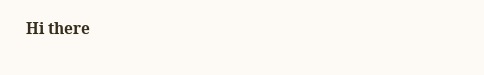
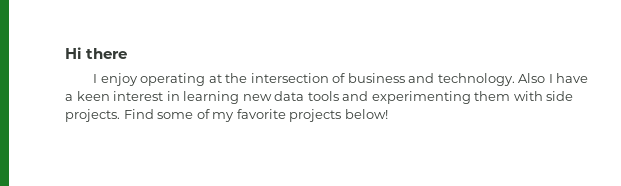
(91, 28) none -> [93,73,589,86] [65,91,574,104] [65,109,388,122] // I enjoy operating at the intersection of business and technology. Also I have a keen interest in learning new data tools and experimenting them with side projects. Find some of my favorite projects below!

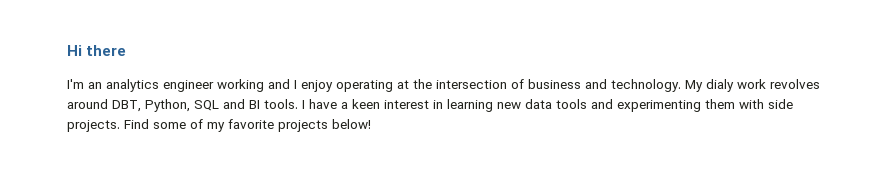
(128, 53) none -> [67,79,290,92] I'm an analytics engineer working and
[518,73,546,83] Also -> [685,79,820,92] [67,99,298,112] My dialy work revolves around DBT, Python, SQL and BI tools.

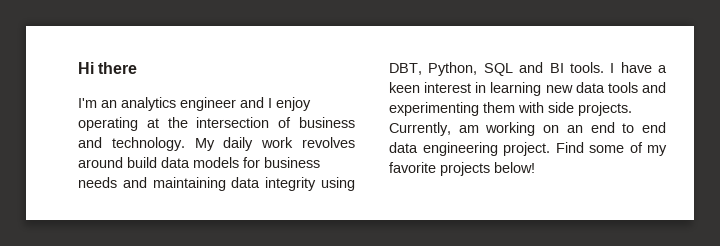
[217,79,264,92] working -> (236, 104) none
[706,79,734,92] dialy -> [223,137,254,151] daily
(108, 104) none -> [127,157,320,168] [78,177,355,191] build data models for business needs and maintaining data integrity using
(120, 126) none -> [389,122,666,136] [389,142,550,156] Currently, am working on an end to end data engineering project.

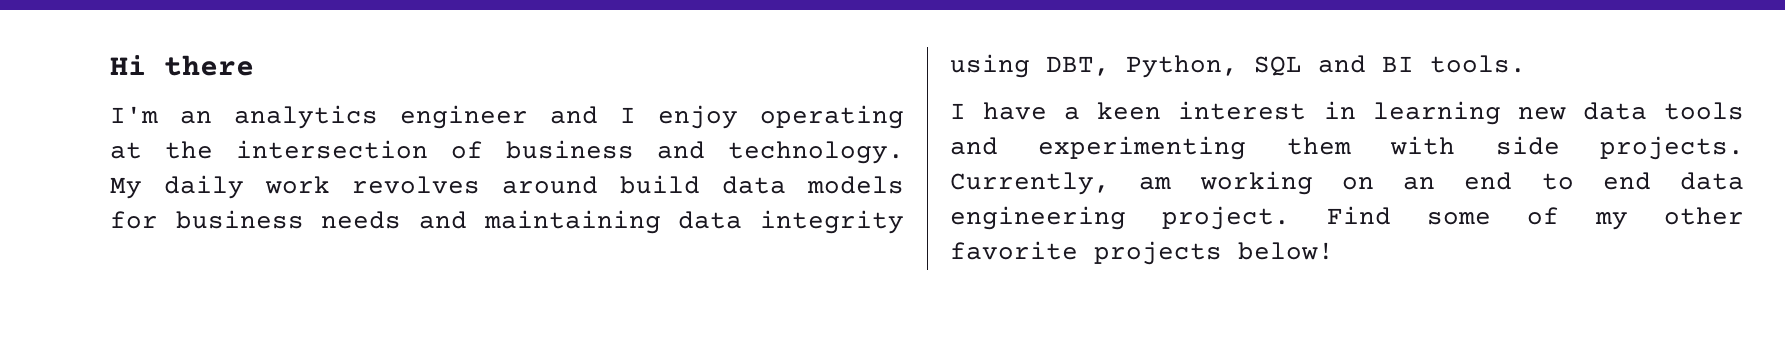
(604, 67) none -> (1526, 64) //
(667, 150) none -> [1664,207,1744,225] other

